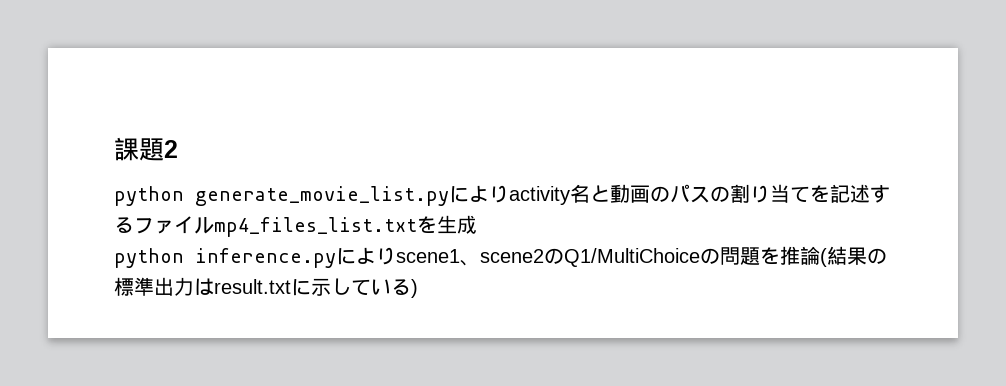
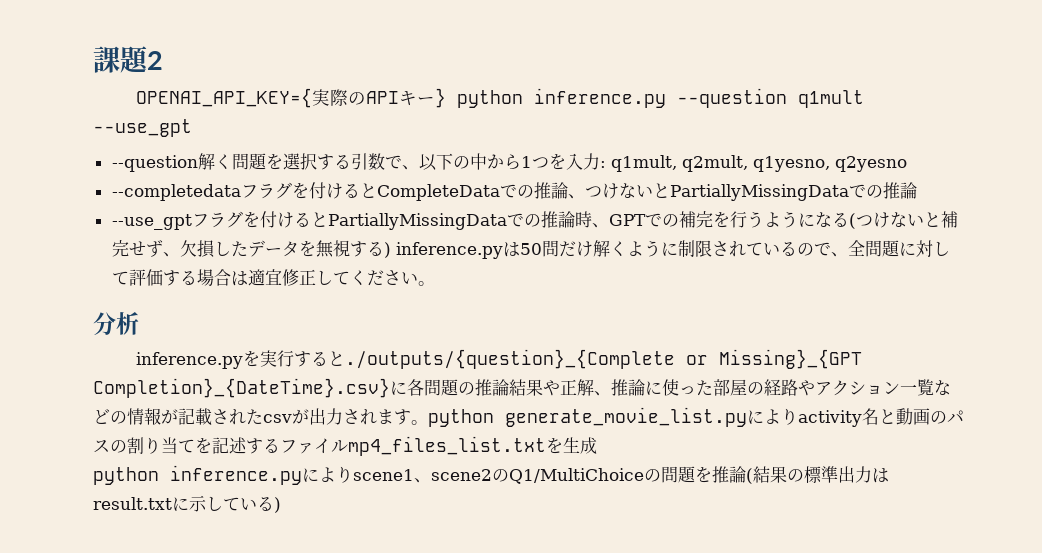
(178, 149) none -> [135,88,864,108] [93,119,192,137] [111,153,907,172] [111,182,917,201] [111,211,958,230] [111,240,950,259] [111,269,435,286] [93,312,139,336] [135,349,862,369] [93,378,951,398] [93,408,428,426] OPENAI_API_KEY={実際のAPIキー} python inference.py --question q1mult --use_gpt // --question解く問題を選択する引数で、以下の中から1つを入力: q1mult, q2mult, q1yesno, q2yesno // --completedataフラグを付けるとCompleteDataでの推論、つけないとPartiallyMissingDataでの推論 // --use_gptフラグを付けるとPartiallyMissingDataでの推論時、GPTでの補完を行うようになる(つけないと補完せず、欠損したデータを無視する) inference.pyは50問だけ解くように制限されているので、全問題に対して評価する場合は適宜修正してください。 // 分析 // inference.pyを実行すると./outputs/{question}_{Complete or Missing}_{GPT Completion}_{DateTime}.csv}に各問題の推論結果や正解、推論に使った部屋の経路やアクション一覧などの情報が記載されたcsvが出力されます。

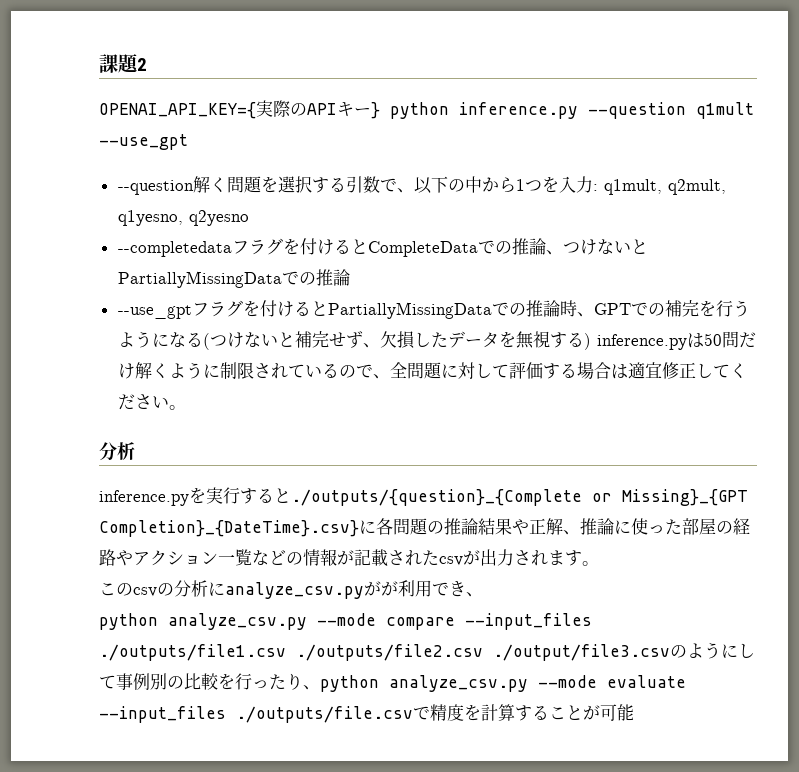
[428,407,964,427] [93,436,597,456] [93,465,889,485] [93,495,281,513] python generate_movie_list.pyによりactivity名と動画のパスの割り当てを記述するファイルmp4_files_list.txtを生成 // python inference.pyによりscene1、scene2のQ1/MultiChoiceの問題を推論(結果の標準出力はresult.txtに示している) -> [99,580,483,599] [99,613,592,630] [99,642,755,661] [99,673,686,692] [99,704,634,723] // このcsvの分析にanalyze_csv.pyがが利用でき、 // python analyze_csv.py --mode compare --input_files ./outputs/file1.csv ./outputs/file2.csv ./output/file3.csvのようにして事例別の比較を行ったり、python analyze_csv.py --mode evaluate --input_files ./outputs/file.csvで精度を計算することが可能

